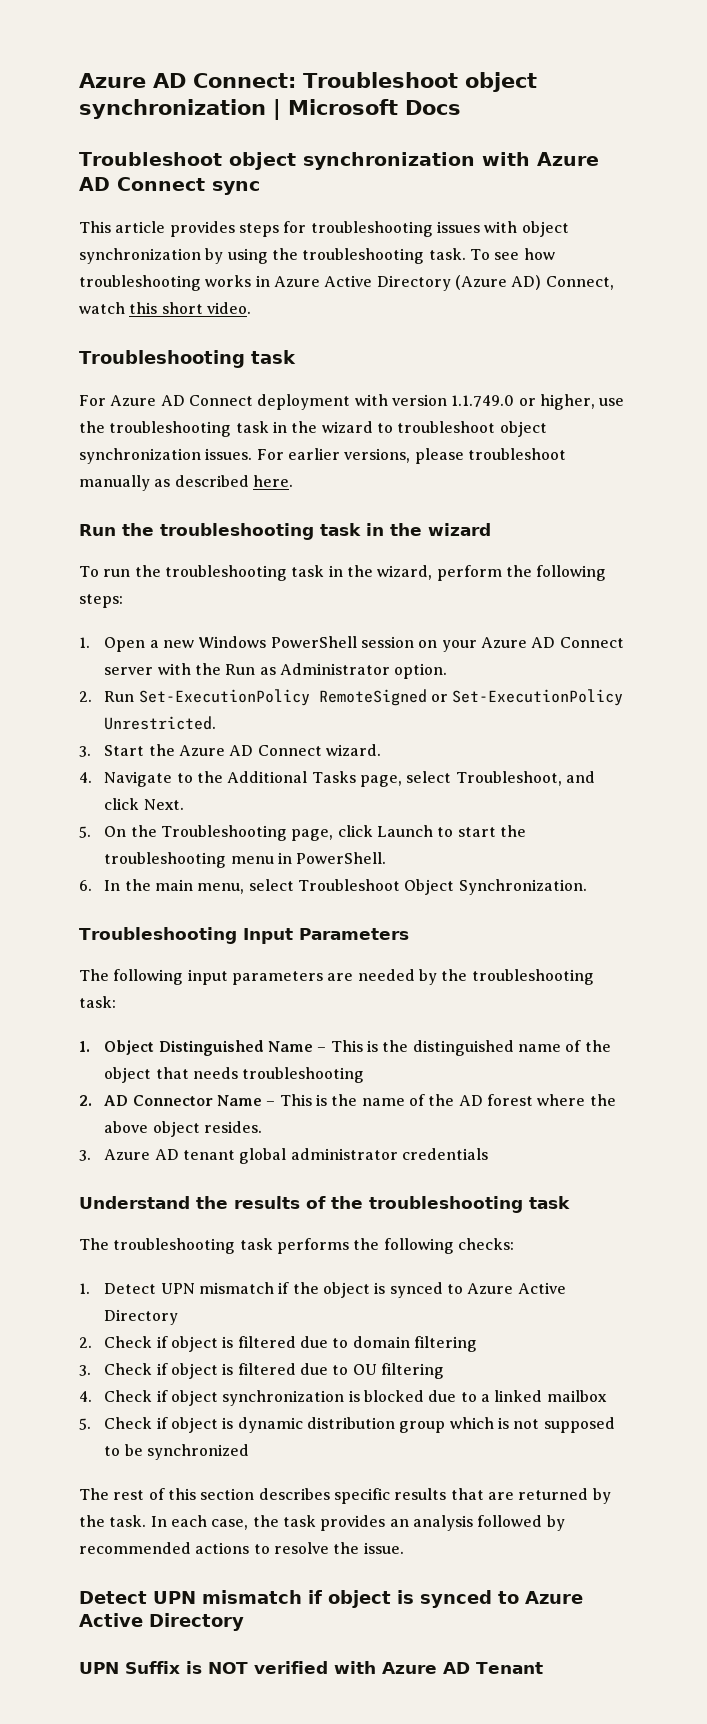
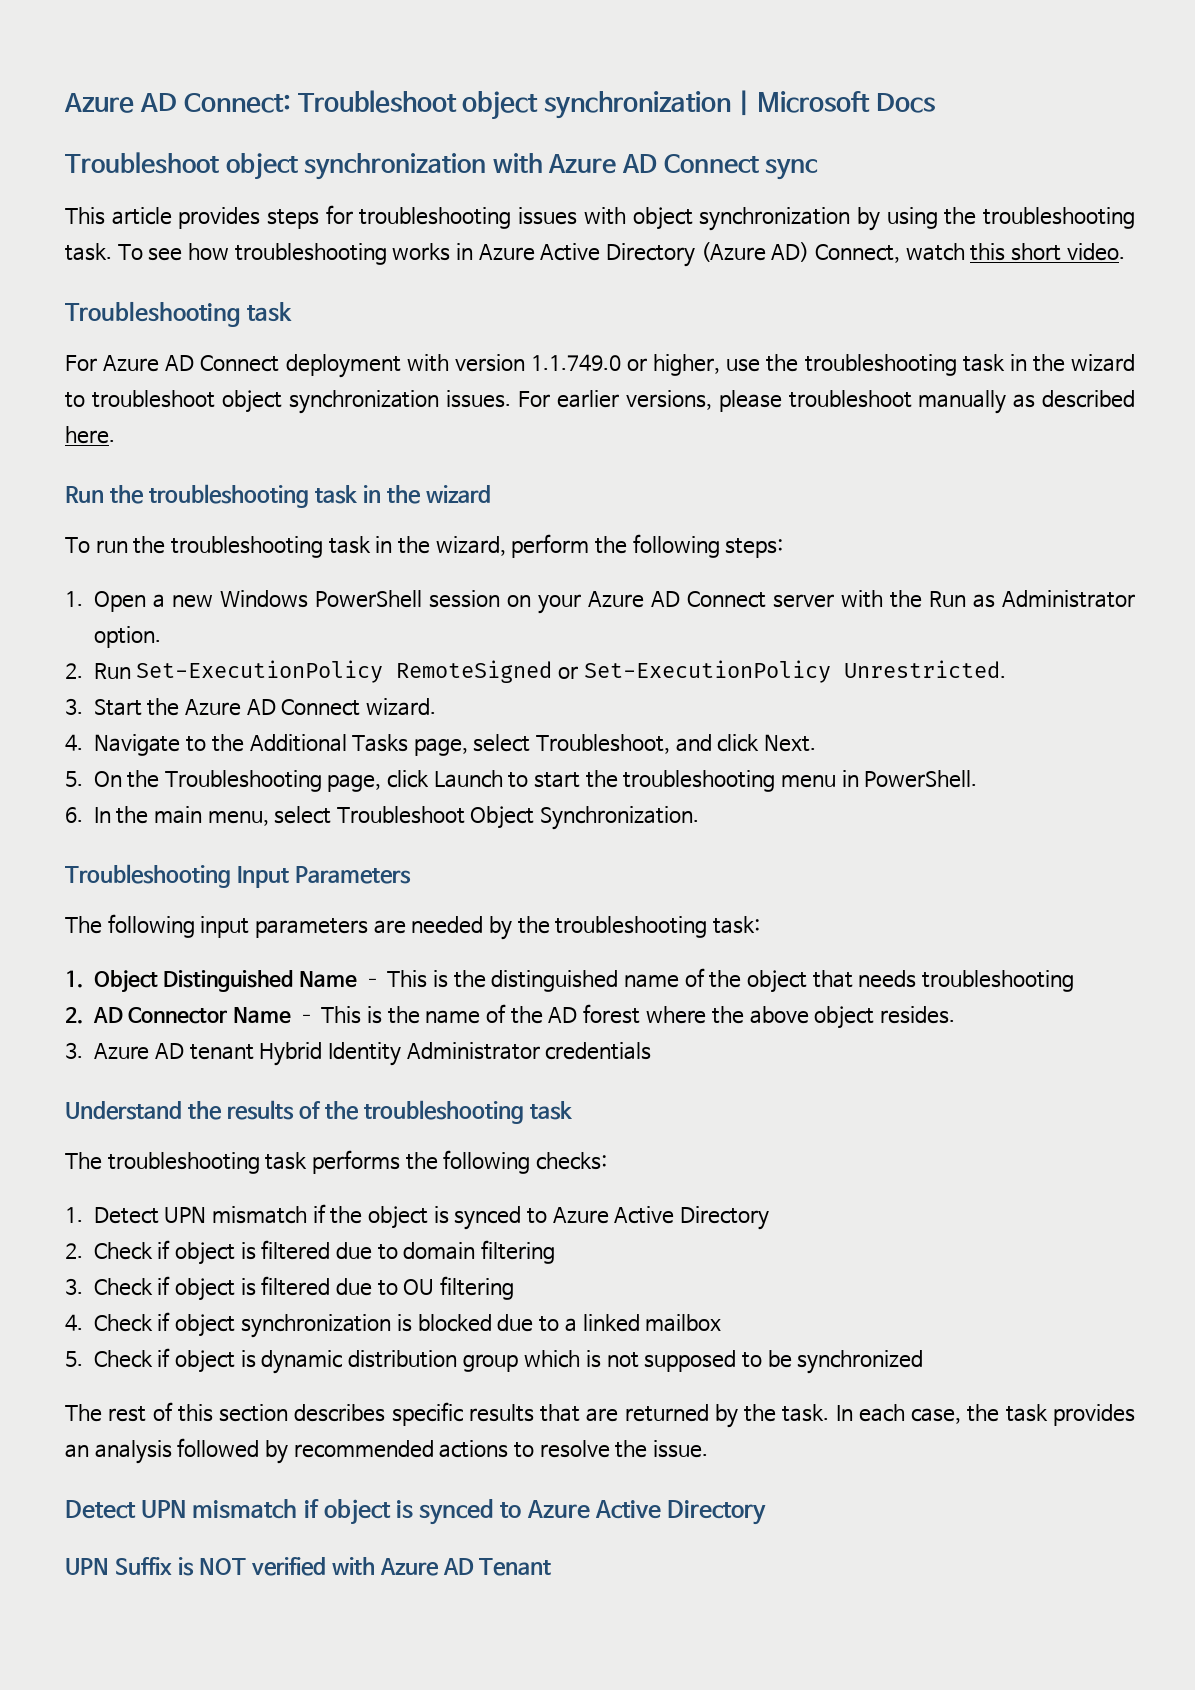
[239,1148,398,1164] global administrator -> [259,1042,540,1066] Hybrid Identity Administrator

